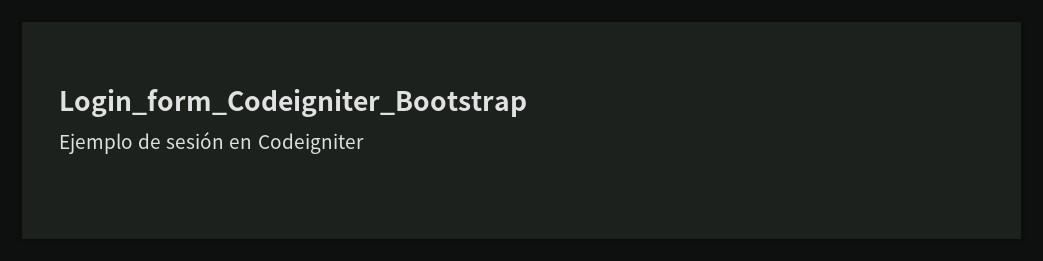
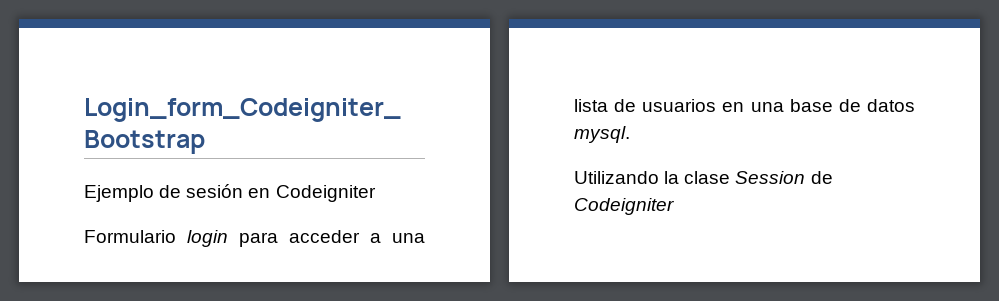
(364, 143) none -> [84,230,425,247] [574,99,915,112] [574,126,630,143] [574,171,833,184] [574,198,674,215] // Formulario login para acceder a una lista de usuarios en una base de datos mysql. // Utilizando la clase Session de Codeigniter

